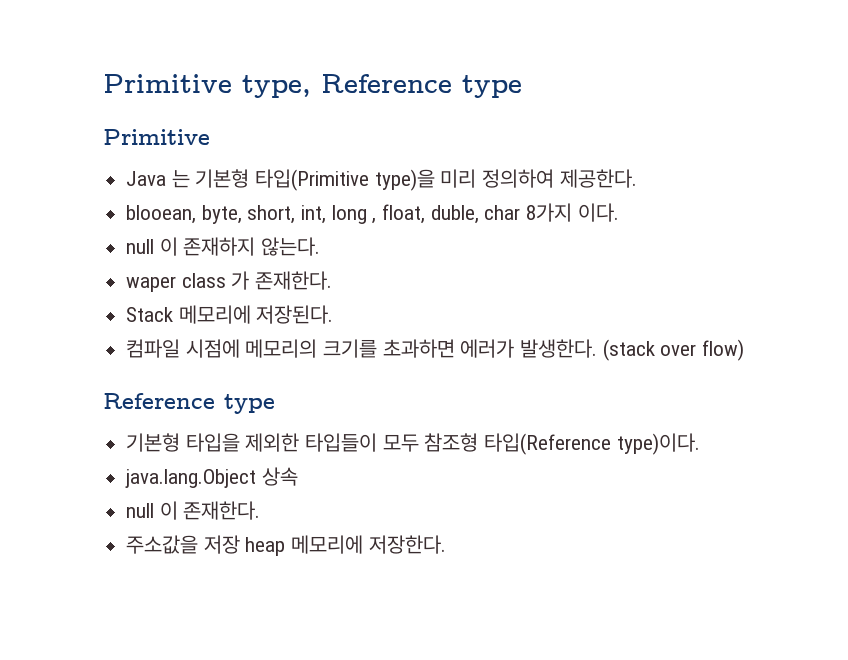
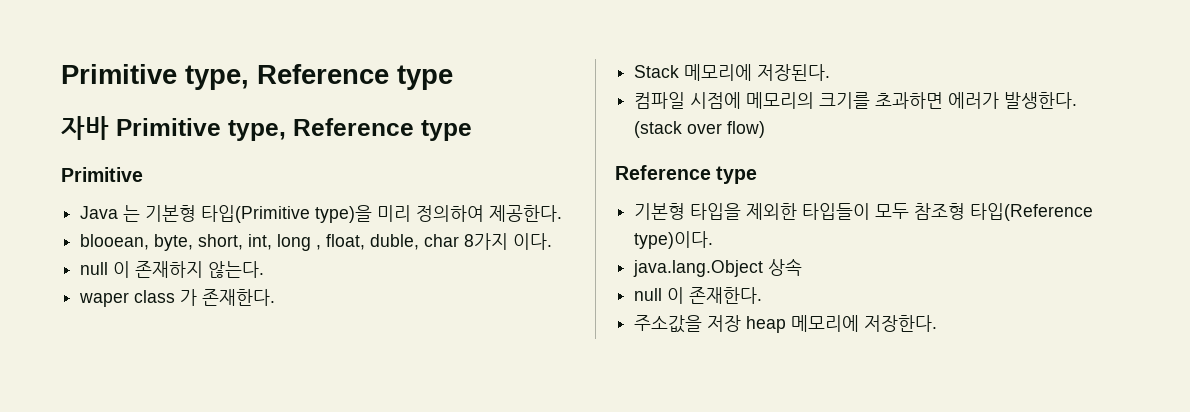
[103,74,522,98] Primitive type, Reference type -> [61,64,453,90] [61,116,472,141] Primitive type, Reference type // 자바 Primitive type, Reference type

